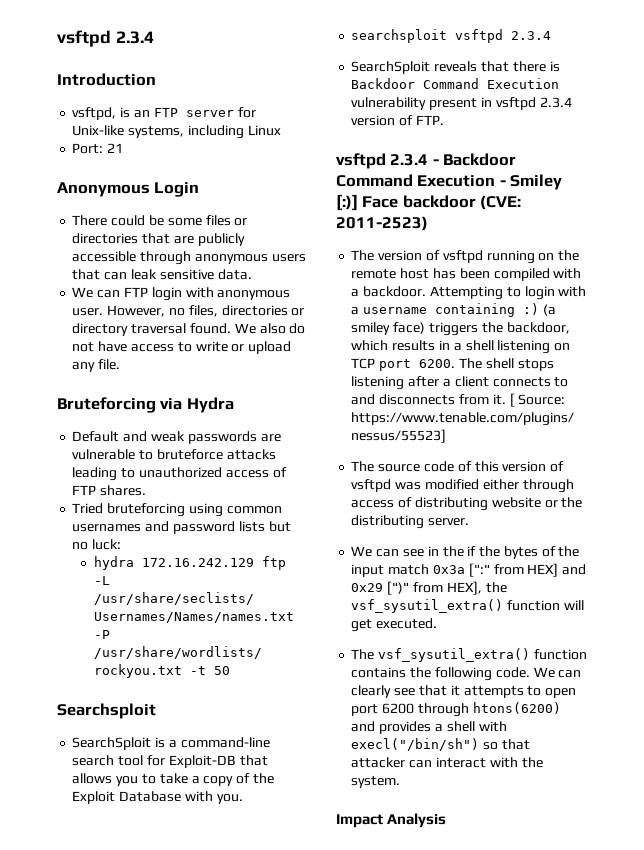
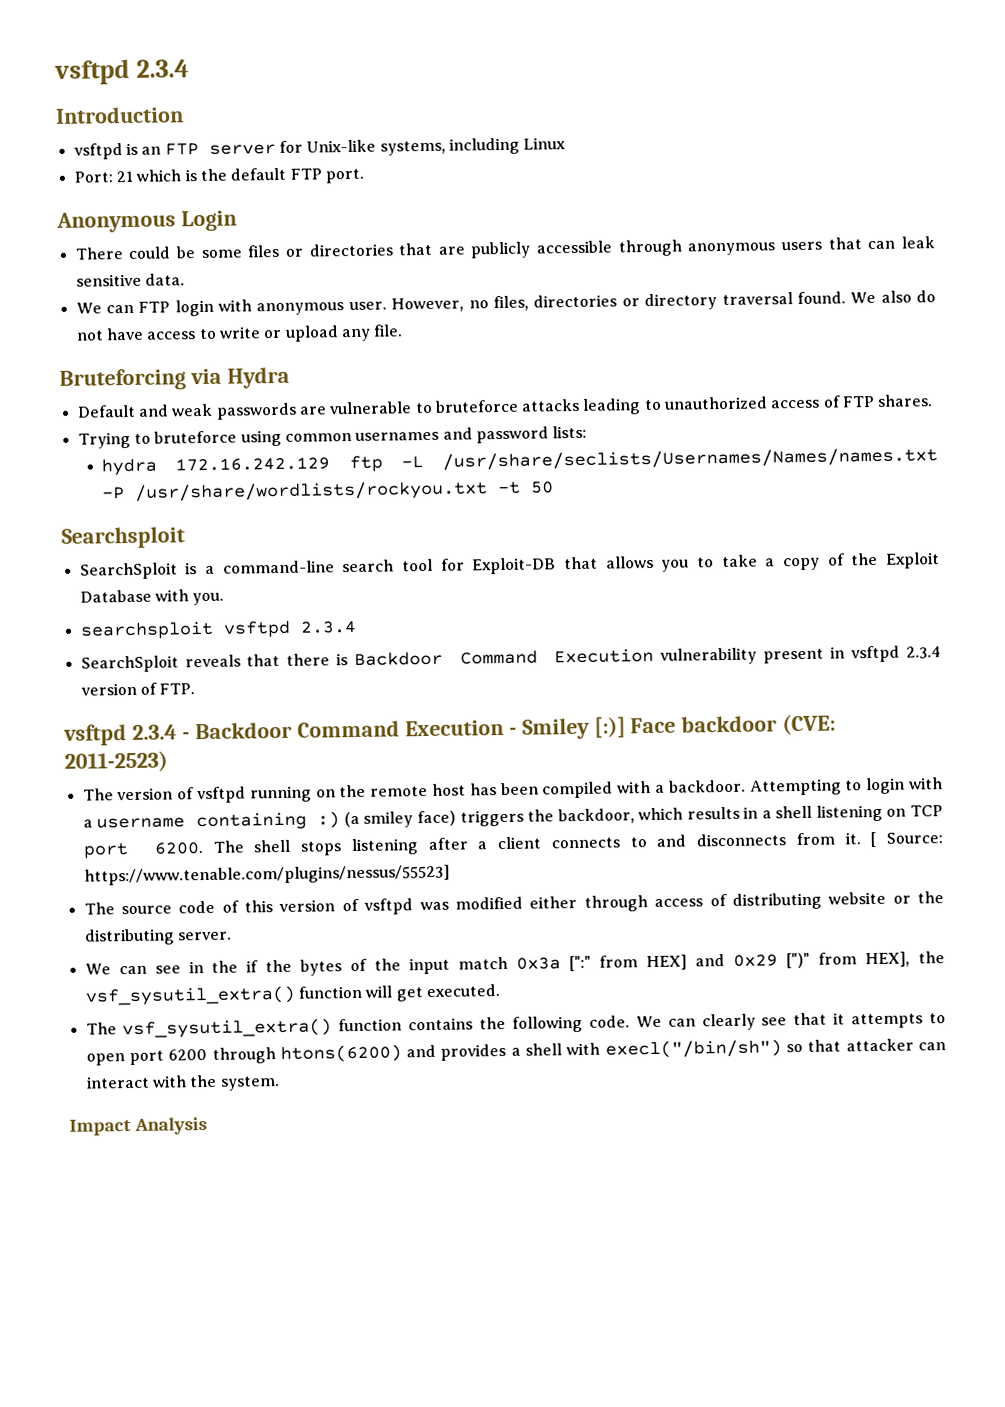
[72,107,117,120] vsftpd, -> [73,143,123,160] vsftpd
(124, 148) none -> [136,167,364,184] which is the default FTP port.
[72,503,186,517] Tried bruteforcing -> [77,430,238,449] Trying to bruteforce
[238,521,291,532] [72,539,122,550] lists but no luck: -> [552,425,588,439] lists:

